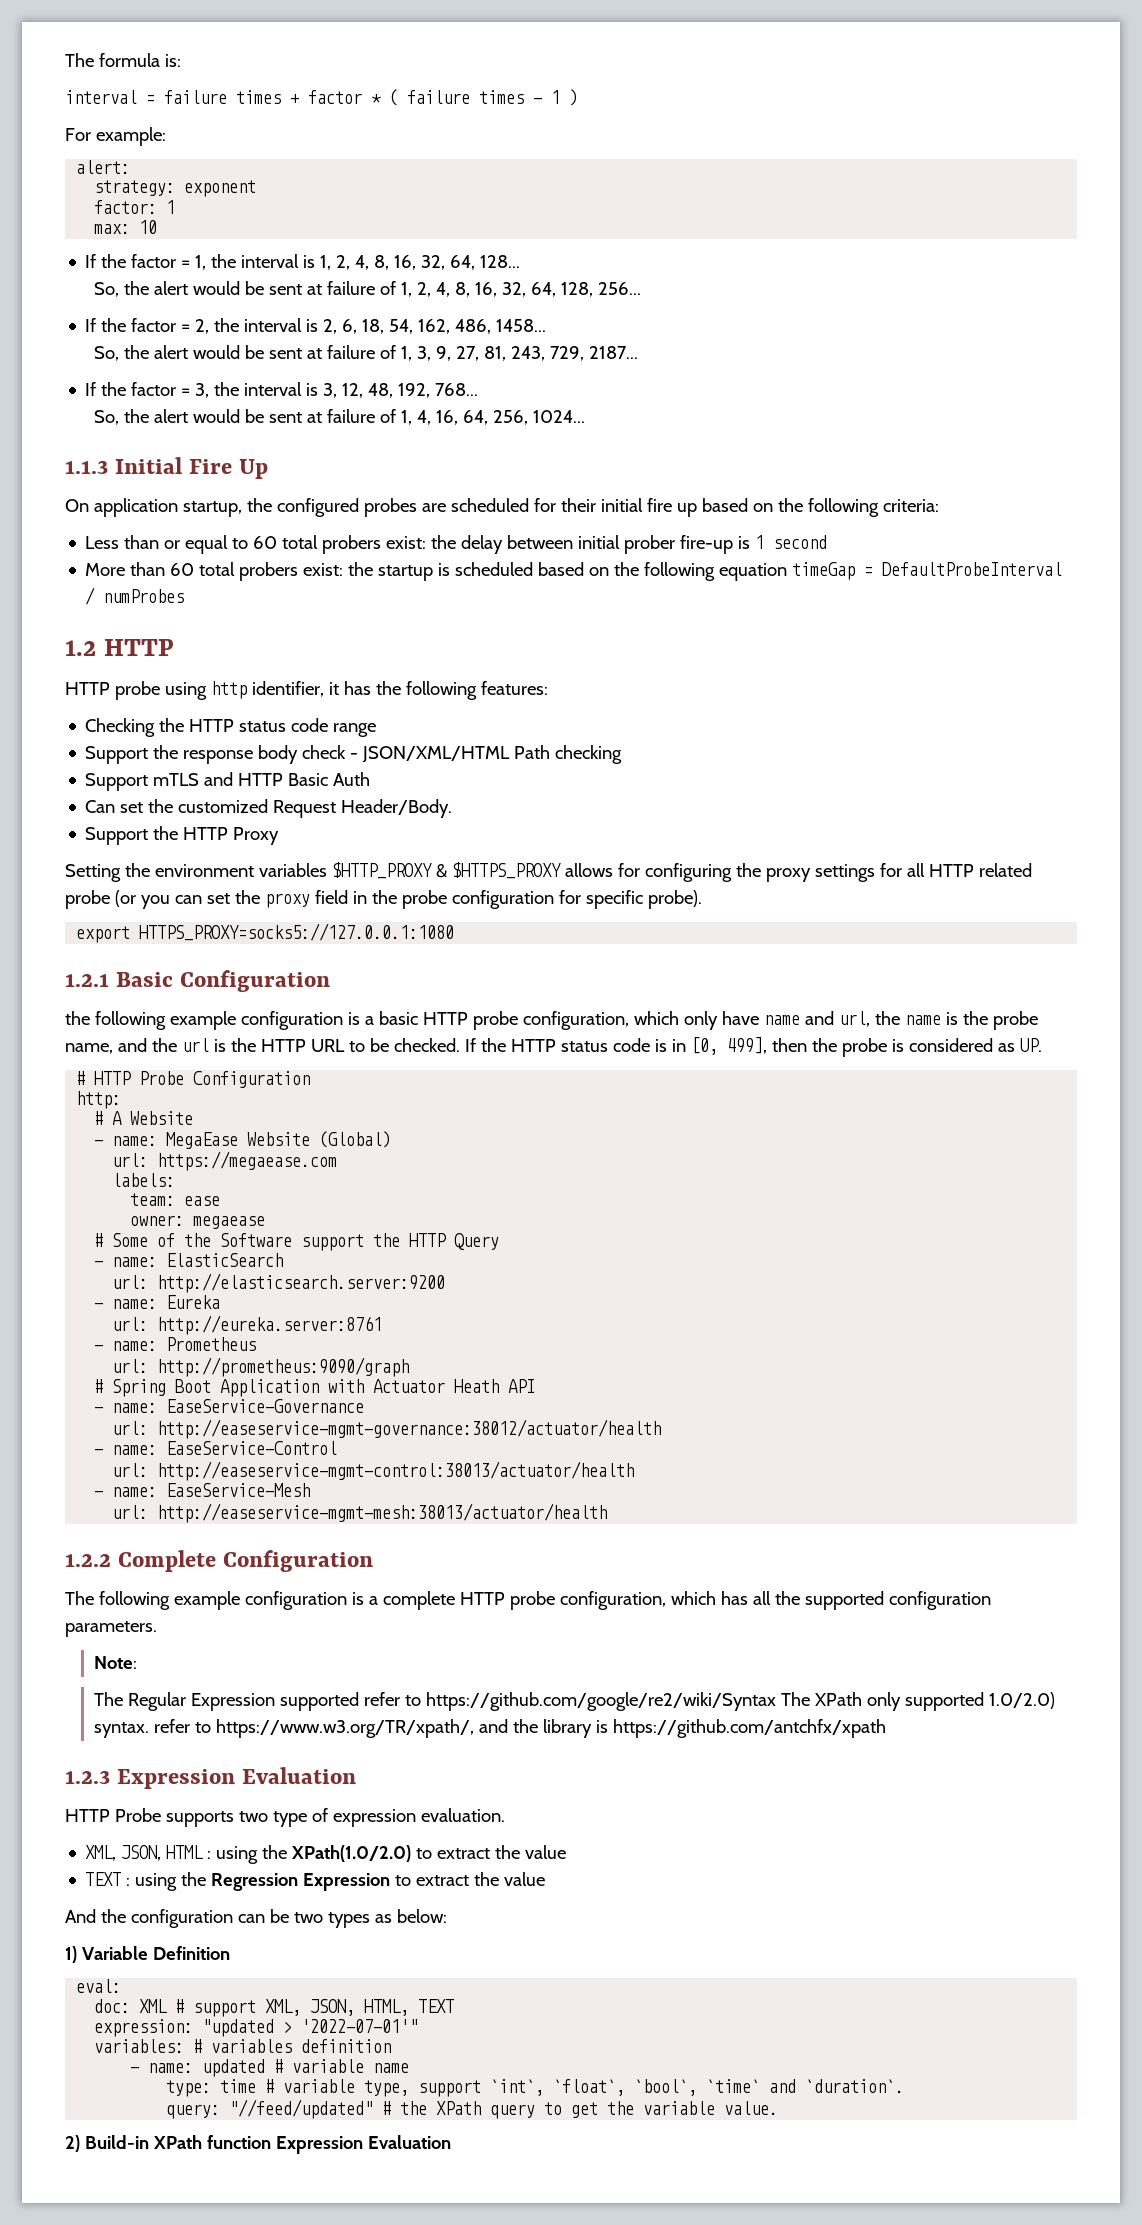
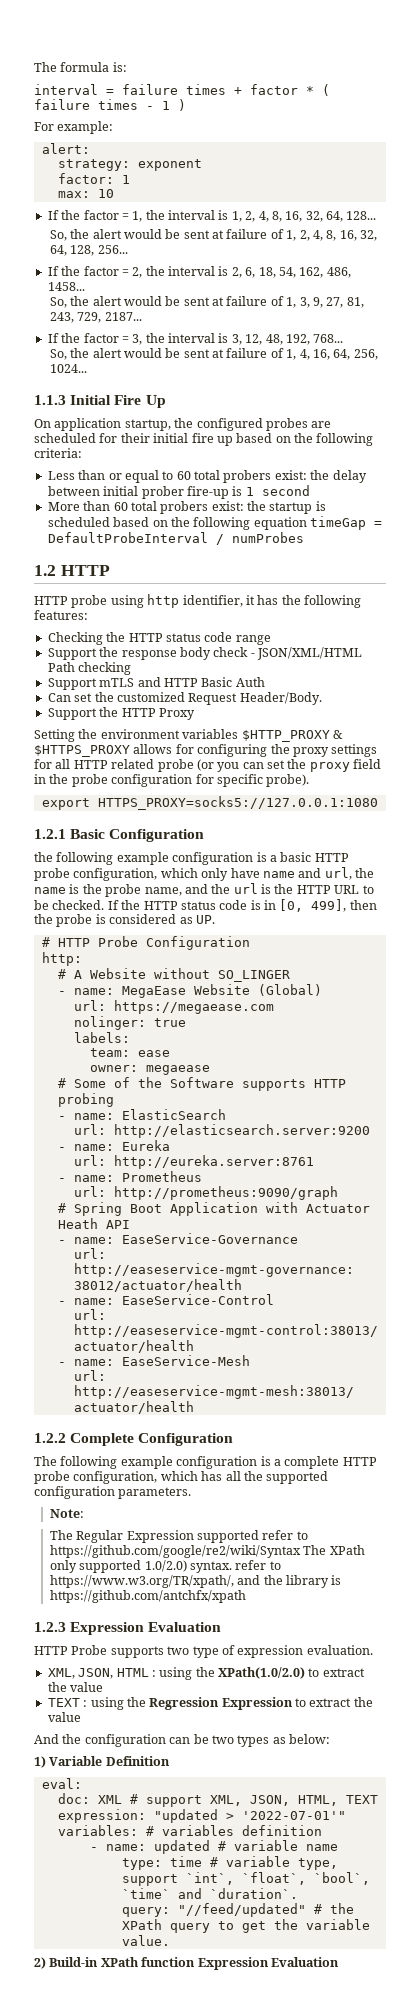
(194, 1118) none -> [153,968,290,982] without SO_LINGER
(338, 1161) none -> [73,1016,186,1030] // nolinger: true
[301,1233,500,1251] support the HTTP Query -> [241,1079,346,1091] [57,1093,114,1107] supports HTTP probing

